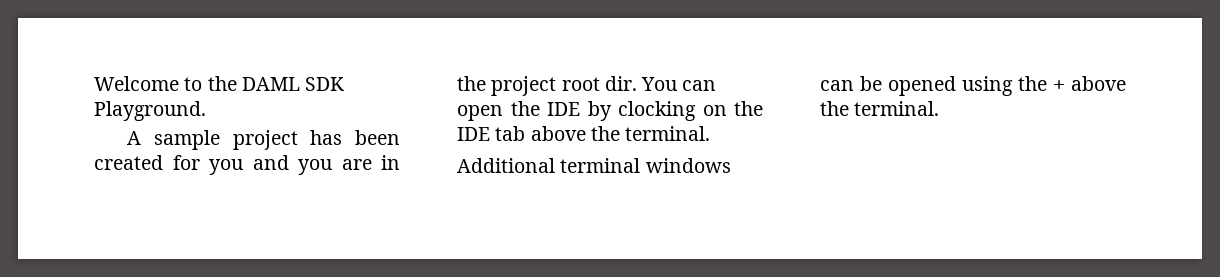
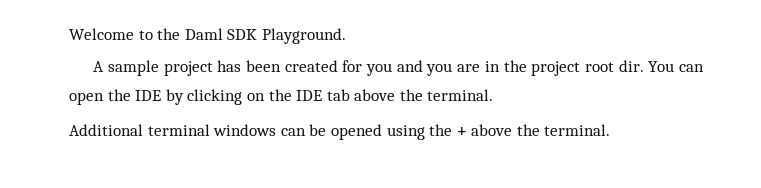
[241,77,300,91] DAML -> [184,28,223,40] Daml
[618,101,696,121] clocking -> [187,89,243,105] clicking

